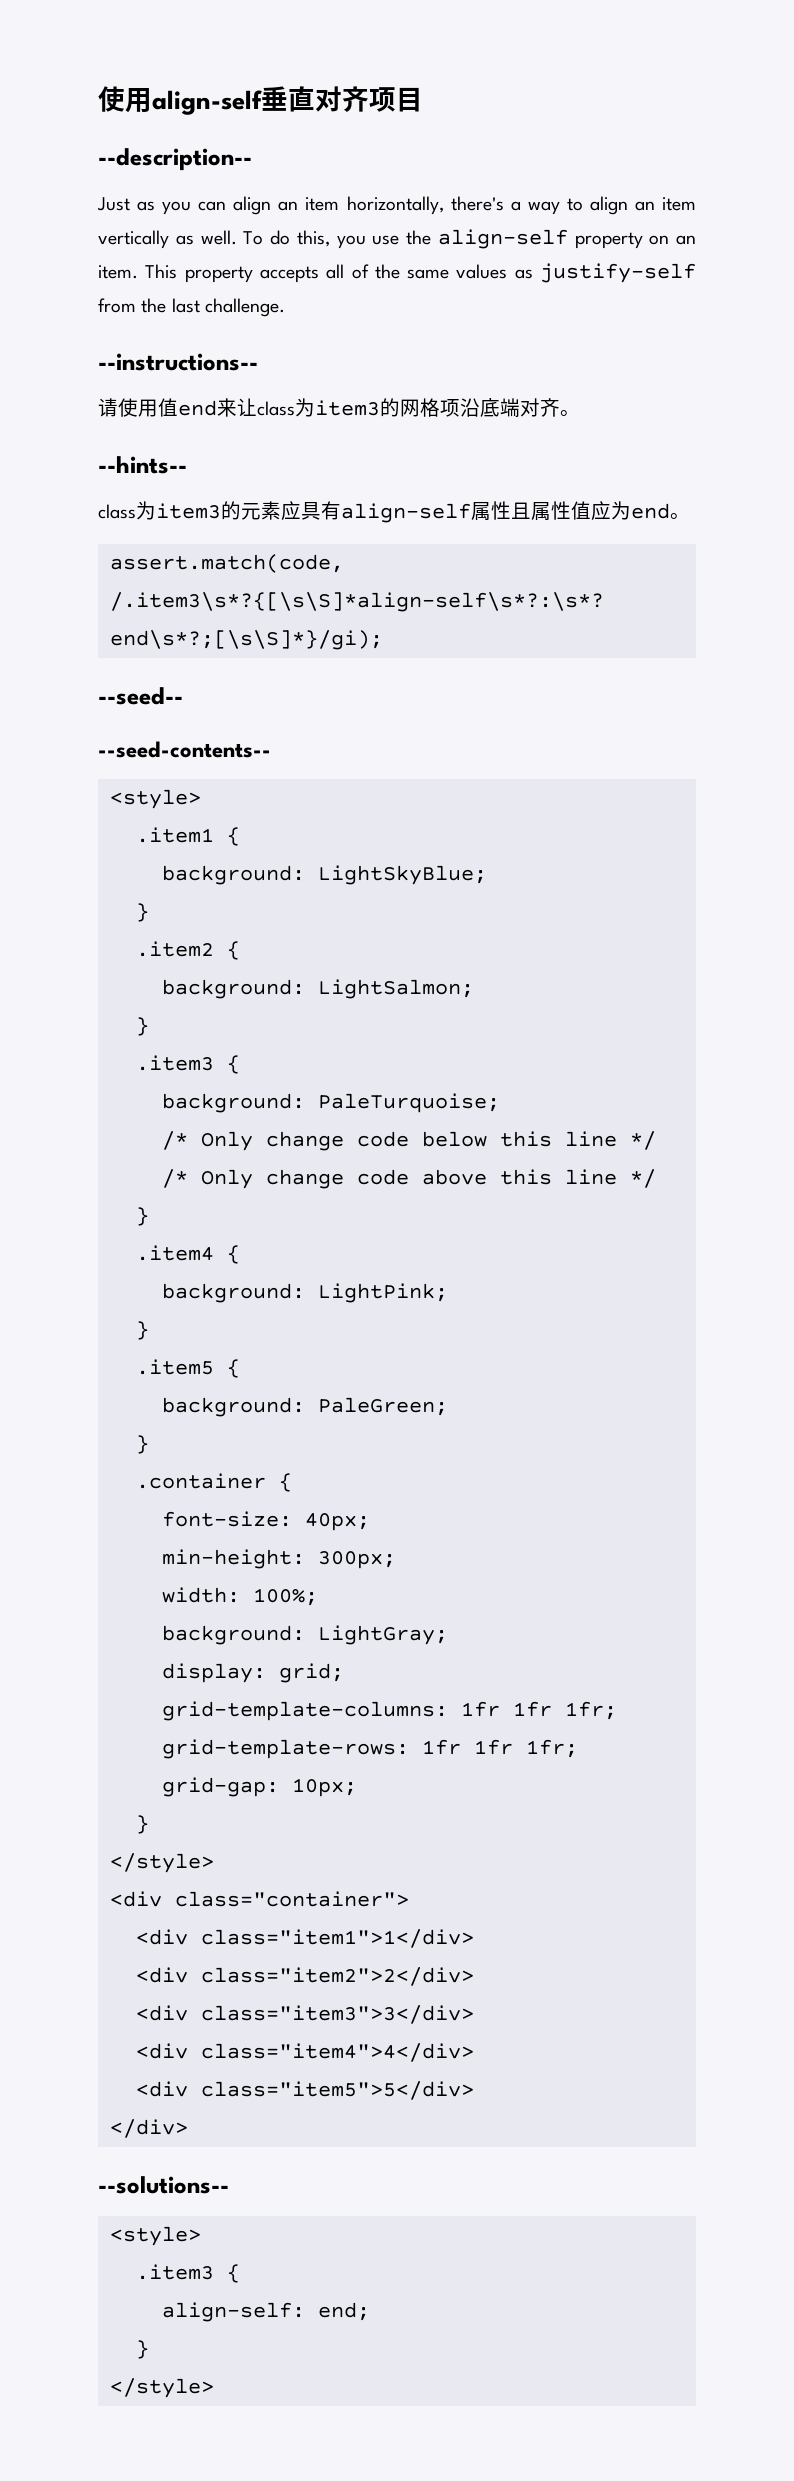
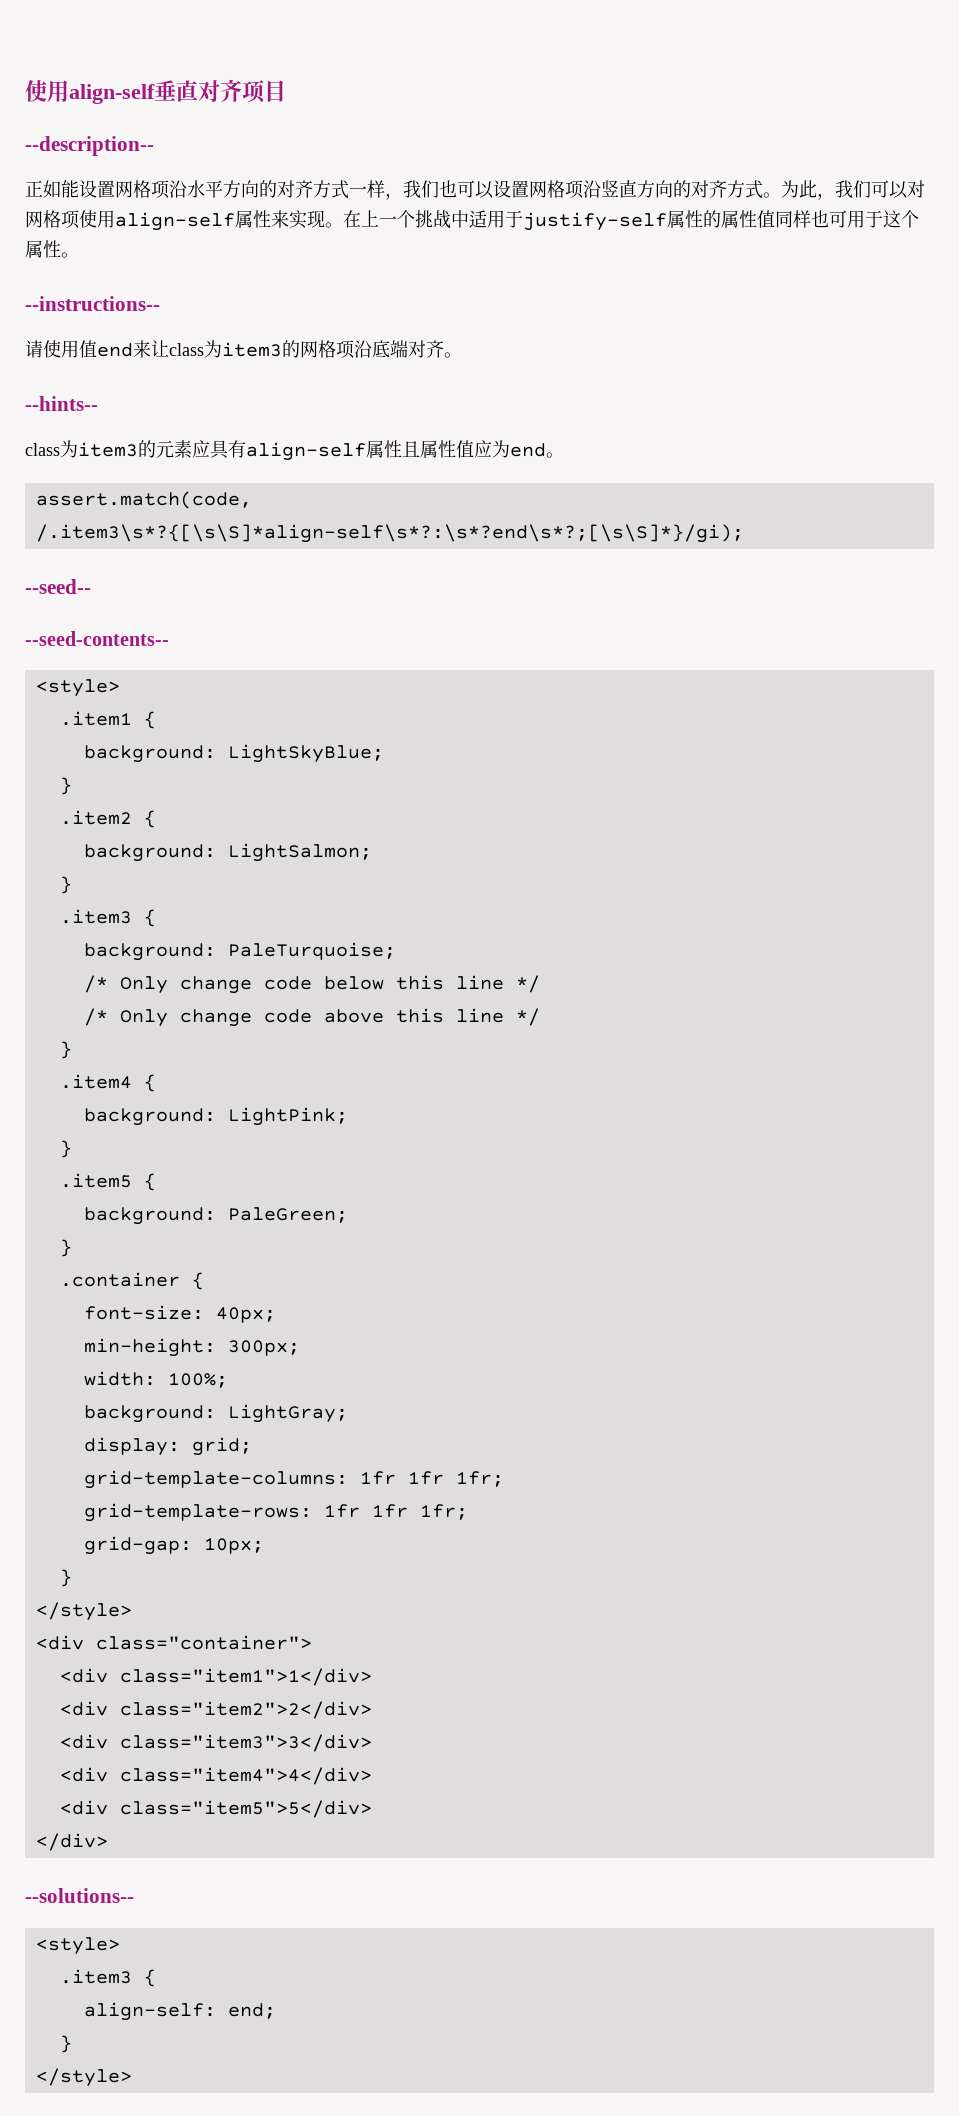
[97,196,696,215] [98,229,696,249] [98,263,697,283] [98,298,285,317] Just as you can align an item horizontally, there's a way to align an item vertically as well. To do this, you use the align-self property on an item. This property accepts all of the same values as justify-self from the last challenge. -> [25,180,925,200] [25,210,919,231] [25,240,79,258] 正如能设置网格项沿水平方向的对齐方式一样，我们也可以设置网格项沿竖直方向的对齐方式。为此，我们可以对网格项使用align-self属性来实现。在上一个挑战中适用于justify-self属性的属性值同样也可用于这个属性。

